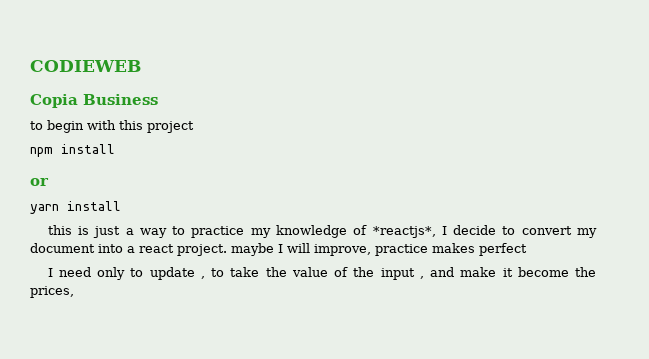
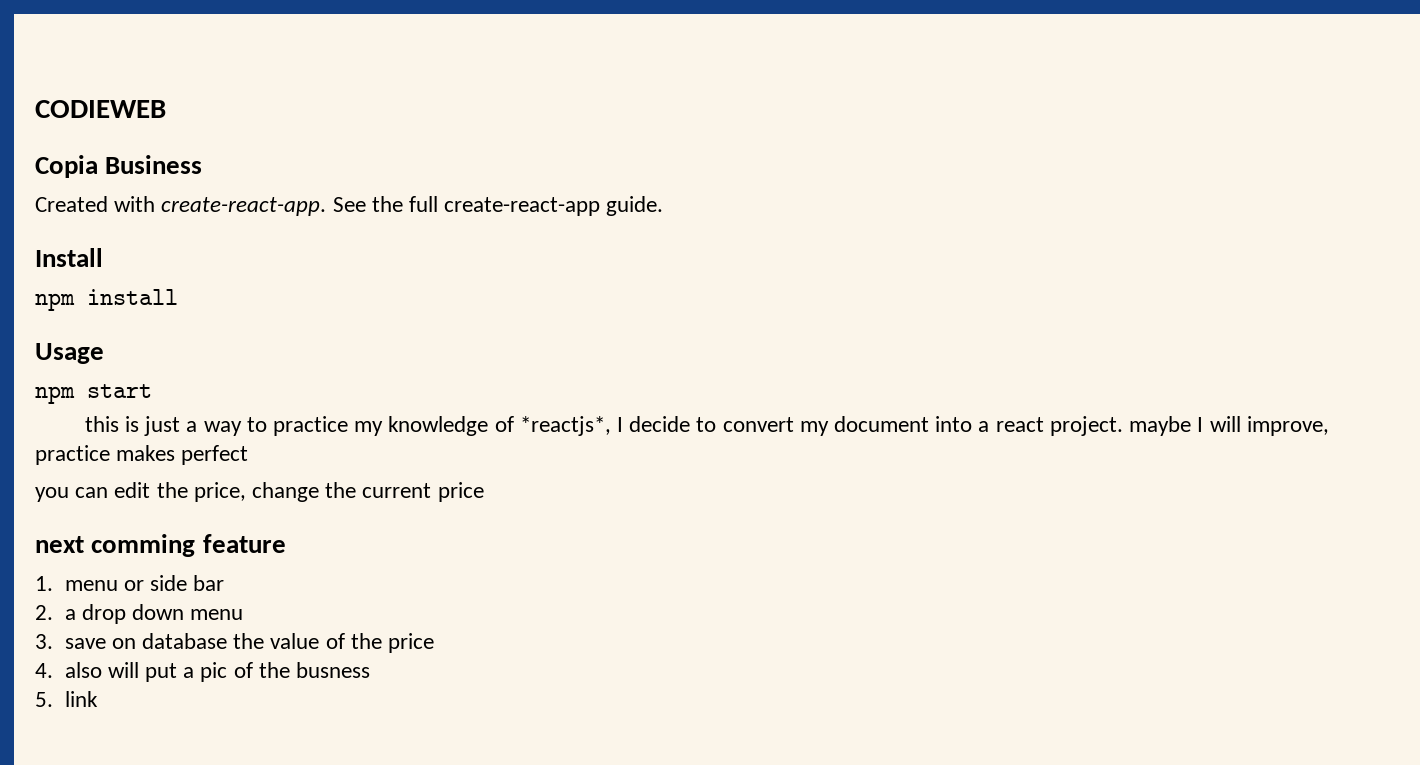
[30,120,194,133] to begin with this project -> [35,196,664,216] [35,248,103,267] Created with create-react-app. See the full create-react-app guide. // Install
[30,178,49,186] [30,201,121,214] or // yarn install -> [35,343,104,364] [35,384,152,404] Usage // npm start
[47,267,596,280] [30,286,74,298] I need only to update , to take the value of the input , and make it become the prices, -> [35,482,484,502] [35,534,286,557] [35,575,225,591] [35,604,244,624] [35,633,434,653] [35,662,370,682] [35,691,98,707] you can edit the price, change the current price // next comming feature // 1. menu or side bar // 2. a drop down menu // 3. save on database the value of the price // 4. also will put a pic of the busness // 5. link

